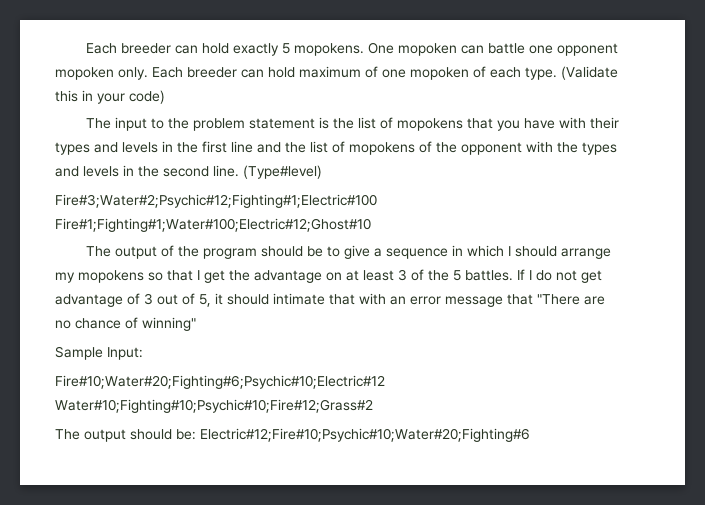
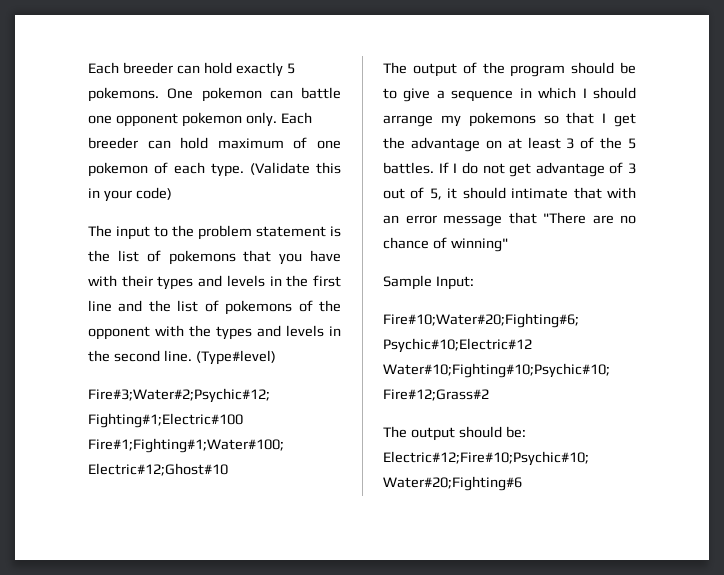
[293,42,457,56] mopokens. One mopoken -> [88,87,262,102] pokemons. One pokemon
[55,67,114,80] mopoken -> [181,112,242,127] pokemon
[410,67,469,80] mopoken -> [88,162,148,177] pokemon
[396,118,463,131] mopokens -> [168,250,236,265] pokemons
[349,142,415,155] mopokens -> [225,300,293,315] pokemons
[78,270,144,283] mopokens -> [468,112,536,127] pokemons

